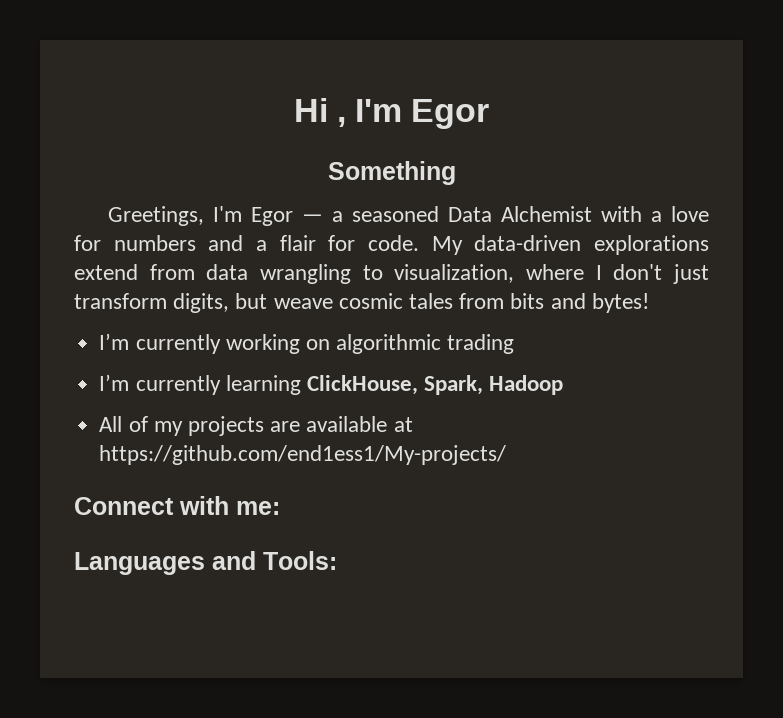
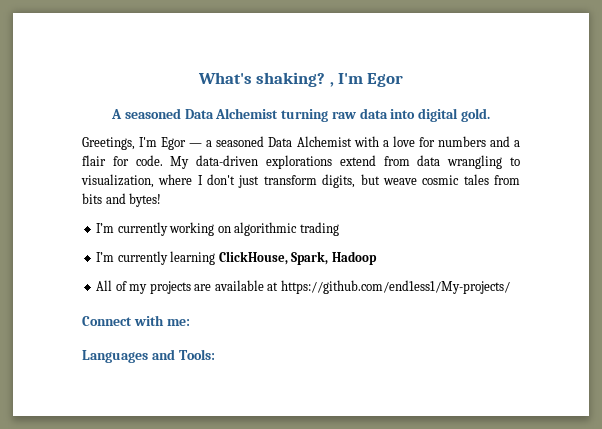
[293,98,328,122] Hi -> [197,72,326,87] What's shaking?
[327,161,456,185] Something -> [110,108,491,122] A seasoned Data Alchemist turning raw data into digital gold.

